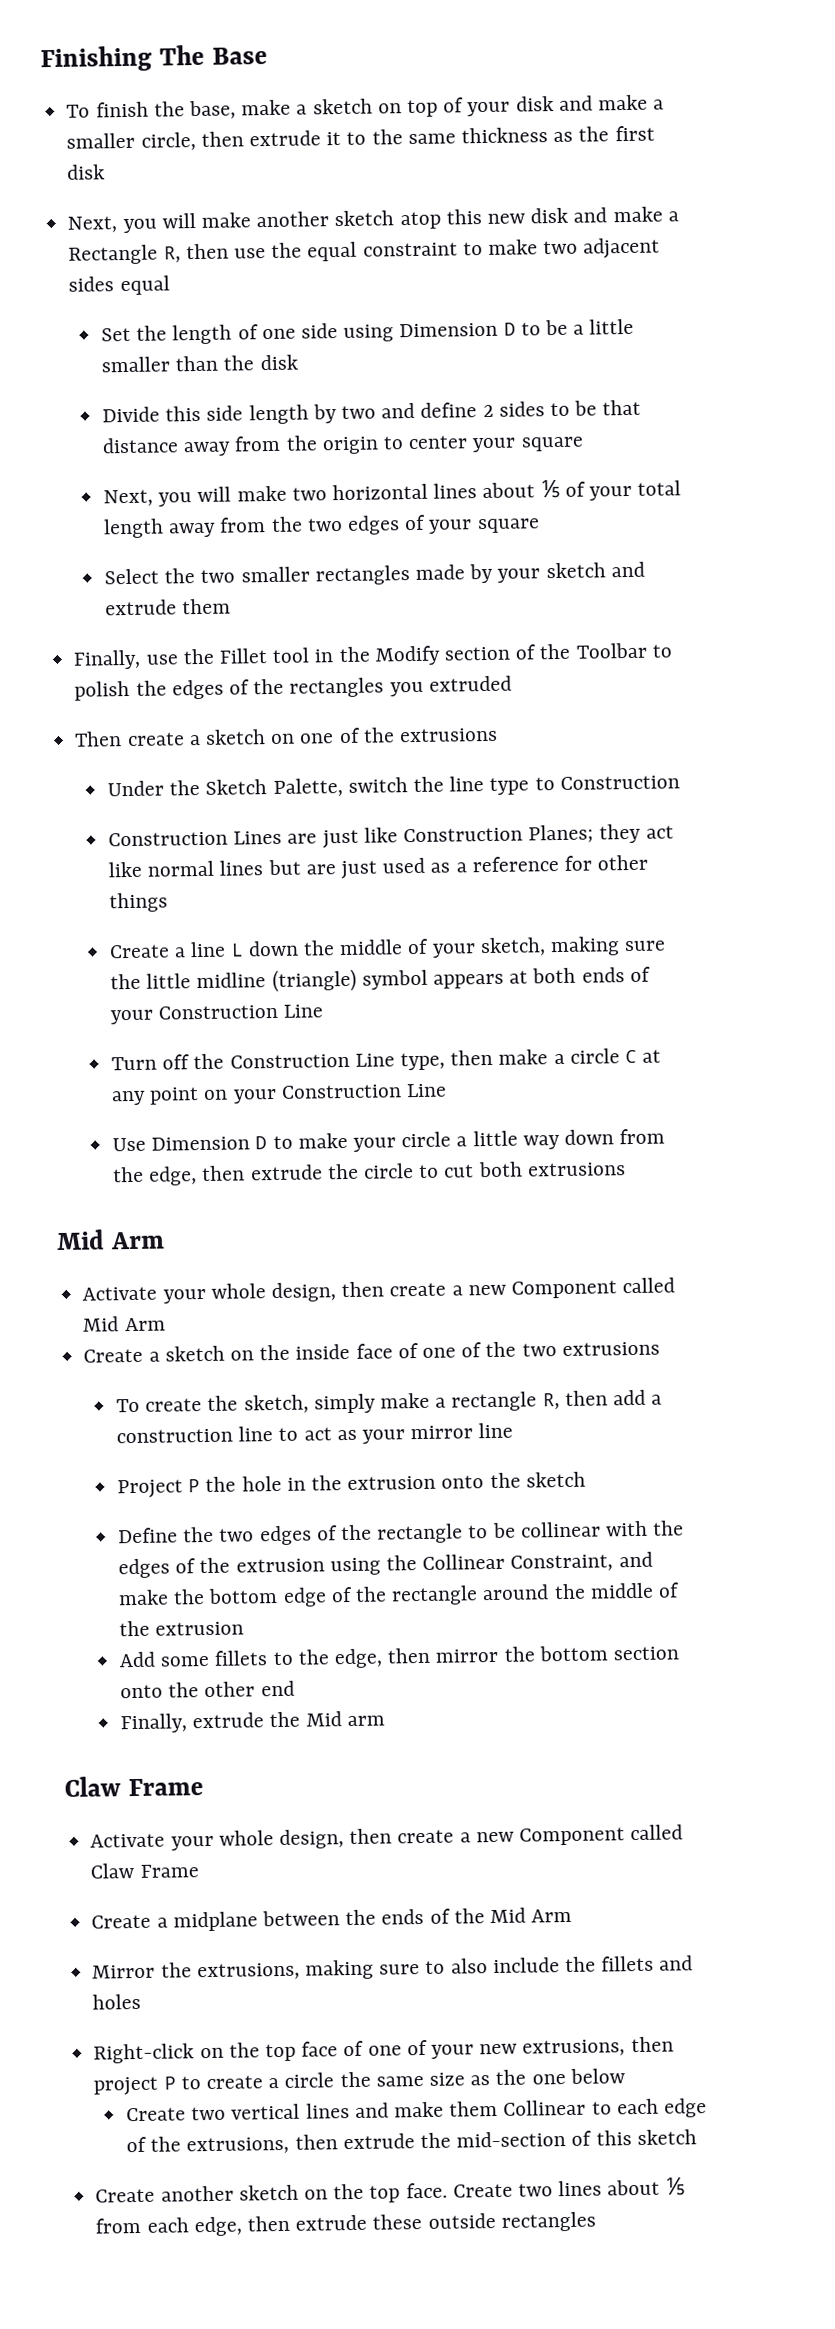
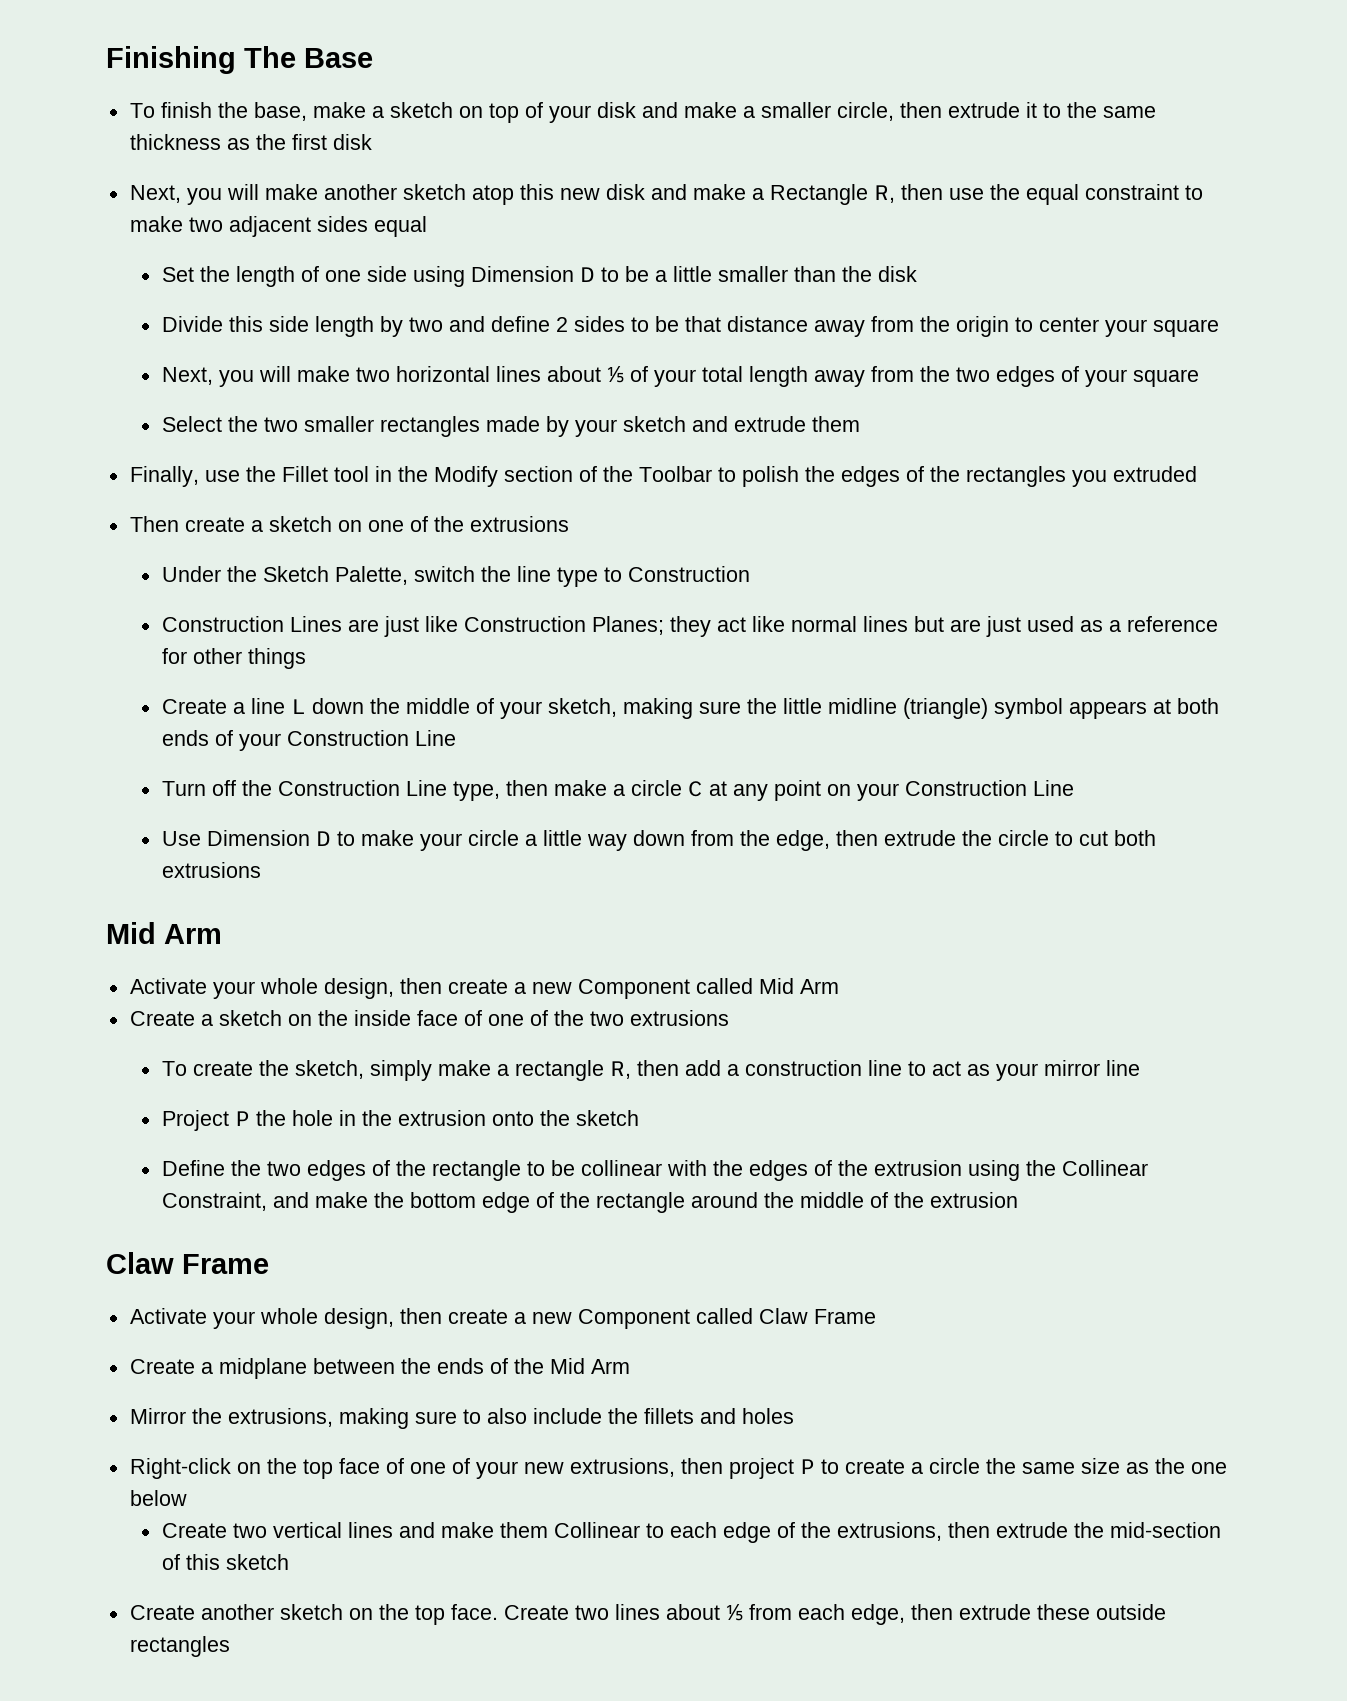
[118,1645,680,1669] [119,1680,295,1699] [119,1711,385,1734] // Add some fillets to the edge, then mirror the bottom section onto the other end // Finally, extrude the Mid arm -> (1018, 1200) none

